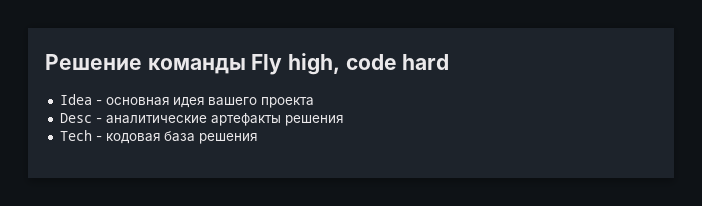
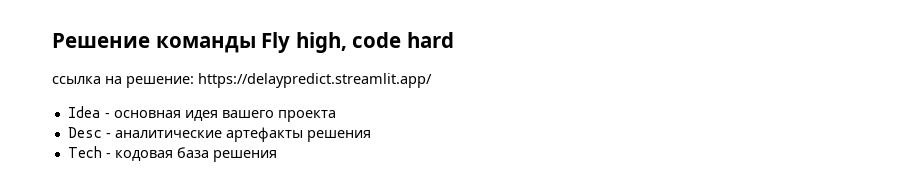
(450, 62) none -> [52,73,432,88] // ссылка на решение: https://delaypredict.streamlit.app/

